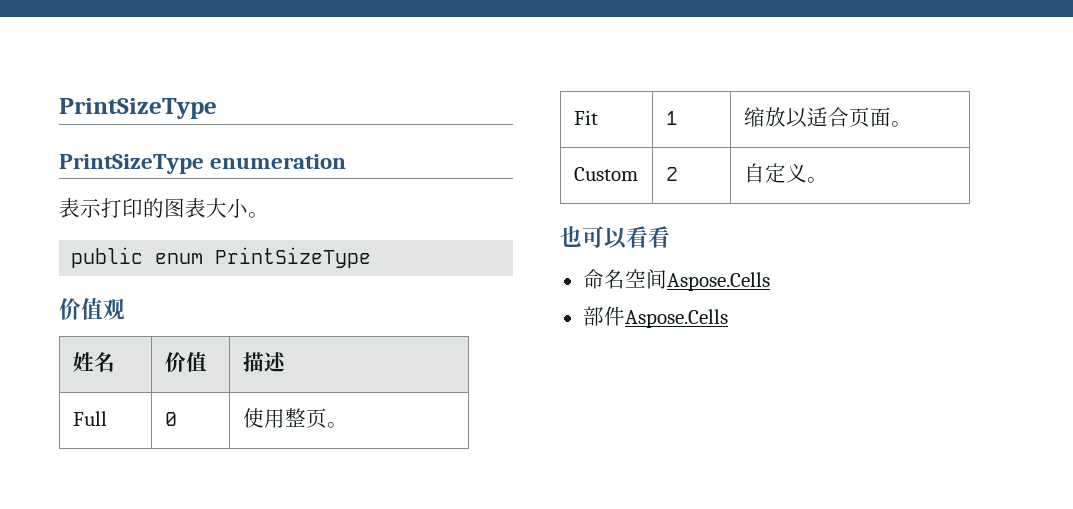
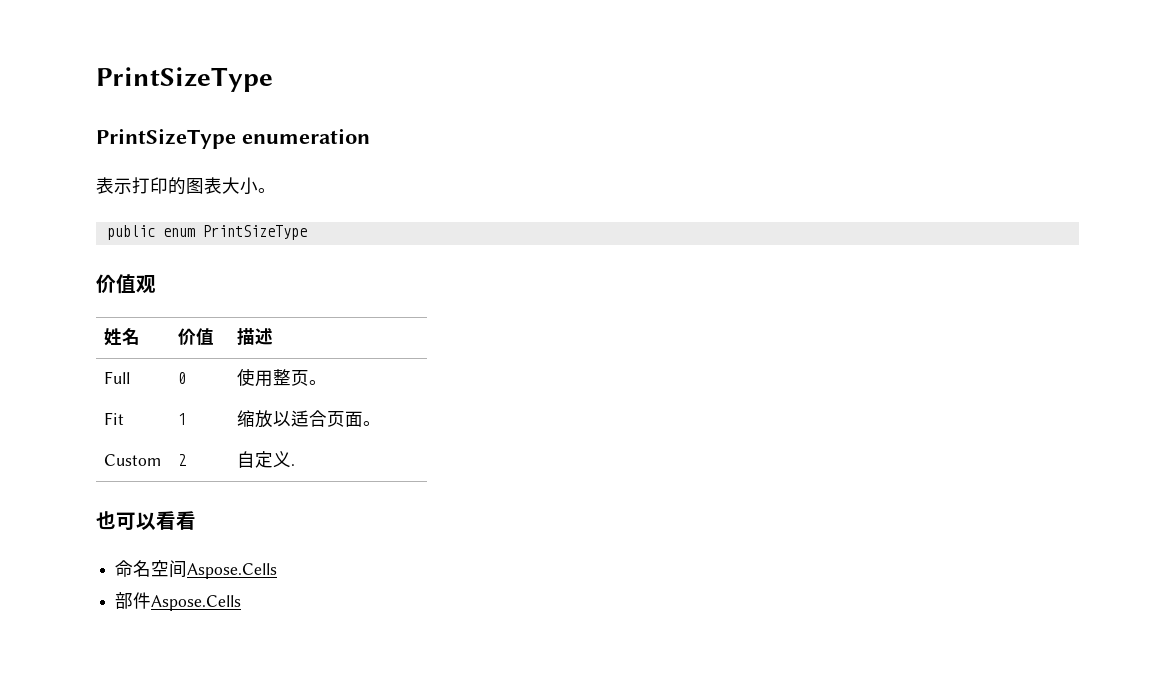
[806,177,828,183] 。 -> [291,464,296,466] .

